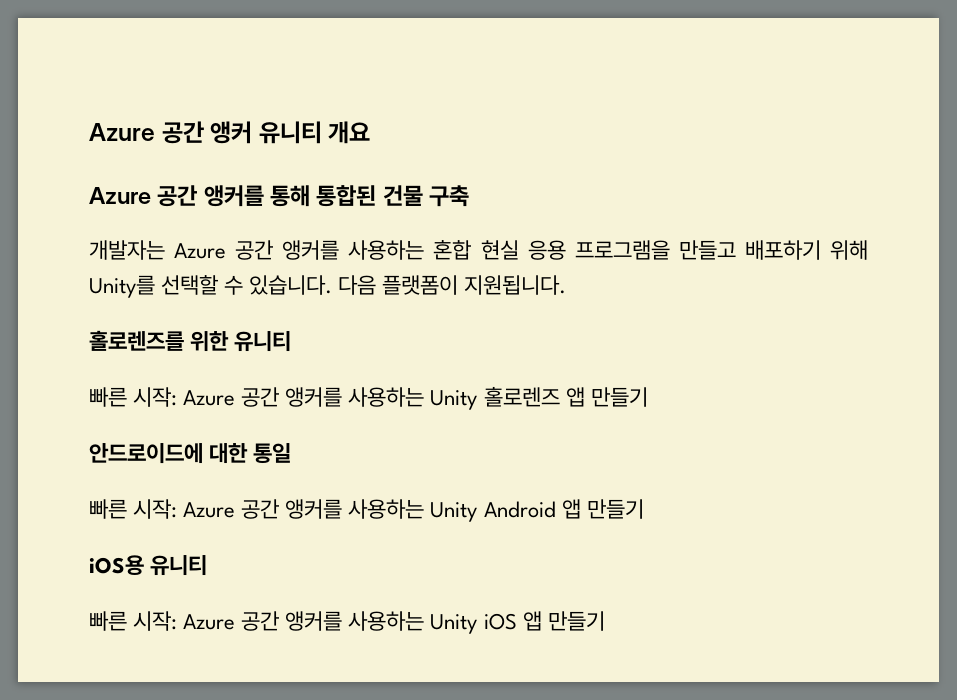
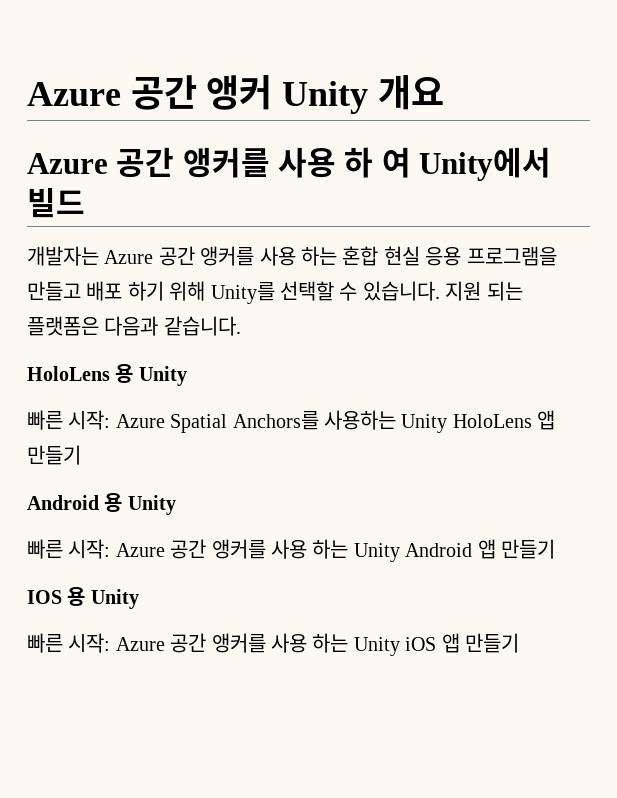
[258,121,322,144] 유니티 -> [282,81,369,114] Unity
[270,185,470,207] 통해 통합된 건물 구축 -> [278,147,552,181] [27,187,85,218] 사용 하 여 Unity에서 빌드
[348,240,425,260] 사용하는 -> [259,246,337,266] 사용 하는
[744,240,821,260] 배포하기 -> [86,281,164,301] 배포 하기
[338,275,567,295] [89,330,292,352] [89,386,648,410] [89,443,292,464] [89,499,644,522] [89,555,208,576] [89,611,425,631] 다음 플랫폼이 지원됩니다. // 홀로렌즈를 위한 유니티 // 빠른 시작: Azure 공간 앵커를 사용하는 Unity 홀로렌즈 앱 만들기 // 안드로이드에 대한 통일 // 빠른 시작: Azure 공간 앵커를 사용하는 Unity Android 앱 만들기 // iOS용 유니티 // 빠른 시작: Azure 공간 앵커를 사용하는 -> [445,281,523,301] [27,316,241,336] [27,363,187,386] [27,410,556,433] [27,445,81,465] [27,492,176,515] [27,539,555,562] [27,586,139,609] [27,633,349,653] 지원 되는 플랫폼은 다음과 같습니다. // HoloLens 용 Unity // 빠른 시작: Azure Spatial Anchors를 사용하는 Unity HoloLens 앱 만들기 // Android 용 Unity // 빠른 시작: Azure 공간 앵커를 사용 하는 Unity Android 앱 만들기 // IOS 용 Unity // 빠른 시작: Azure 공간 앵커를 사용 하는

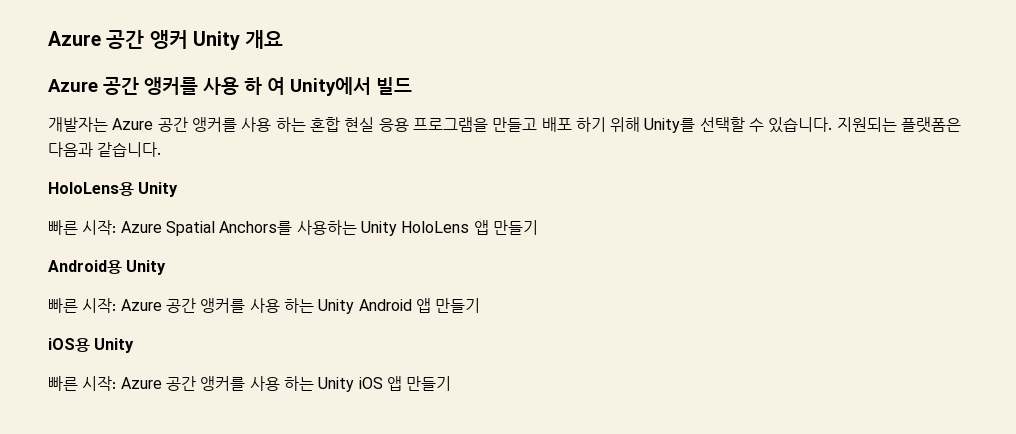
[445,281,523,301] 지원 되는 -> [836,117,897,132] 지원되는
[27,363,134,383] HoloLens 용 -> [48,182,134,196] HoloLens용
[27,492,123,512] Android 용 -> [48,260,122,274] Android용
[27,586,86,606] IOS 용 -> [48,338,90,352] iOS용

